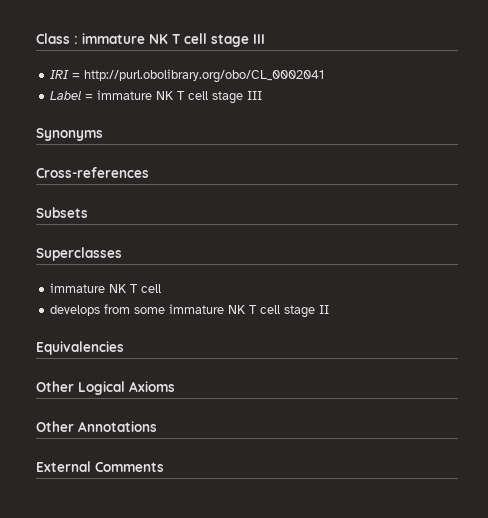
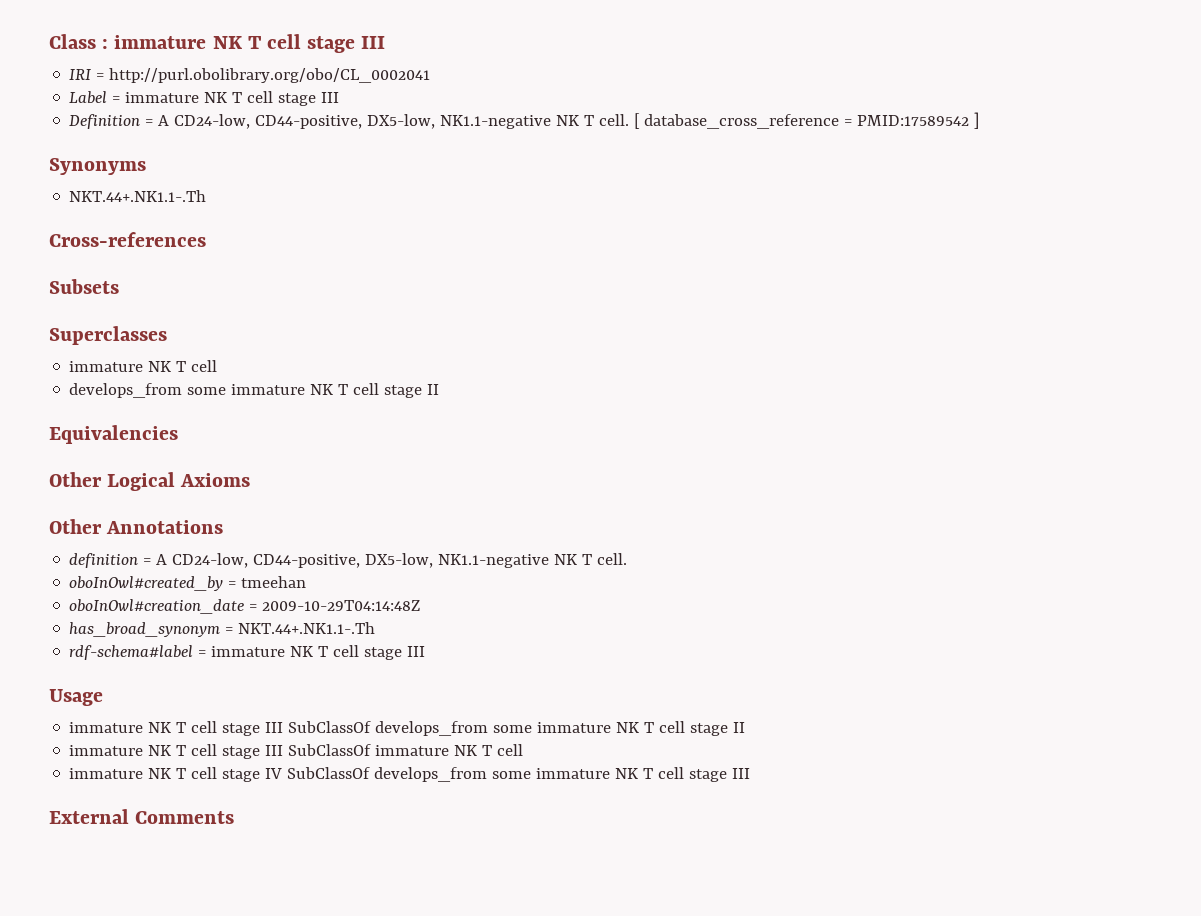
(263, 95) none -> [69,112,980,129] // Definition = A CD24-low, CD44-positive, DX5-low, NK1.1-negative NK T cell. [ database_cross_reference = PMID:17589542 ]
(103, 134) none -> [69,190,207,202] // NKT.44+.NK1.1-.Th
[50,304,131,316] develops from -> [69,383,183,398] develops_from
(157, 426) none -> [69,553,628,568] [69,576,307,591] [69,599,421,614] [69,622,376,637] [69,645,426,660] [49,689,103,706] [69,721,746,736] [69,744,524,759] [69,767,751,782] // definition = A CD24-low, CD44-positive, DX5-low, NK1.1-negative NK T cell. // oboInOwl#created_by = tmeehan // oboInOwl#creation_date = 2009-10-29T04:14:48Z // has_broad_synonym = NKT.44+.NK1.1-.Th // rdf-schema#label = immature NK T cell stage III // Usage // immature NK T cell stage III SubClassOf develops_from some immature NK T cell stage II // immature NK T cell stage III SubClassOf immature NK T cell // immature NK T cell stage IV SubClassOf develops_from some immature NK T cell stage III

